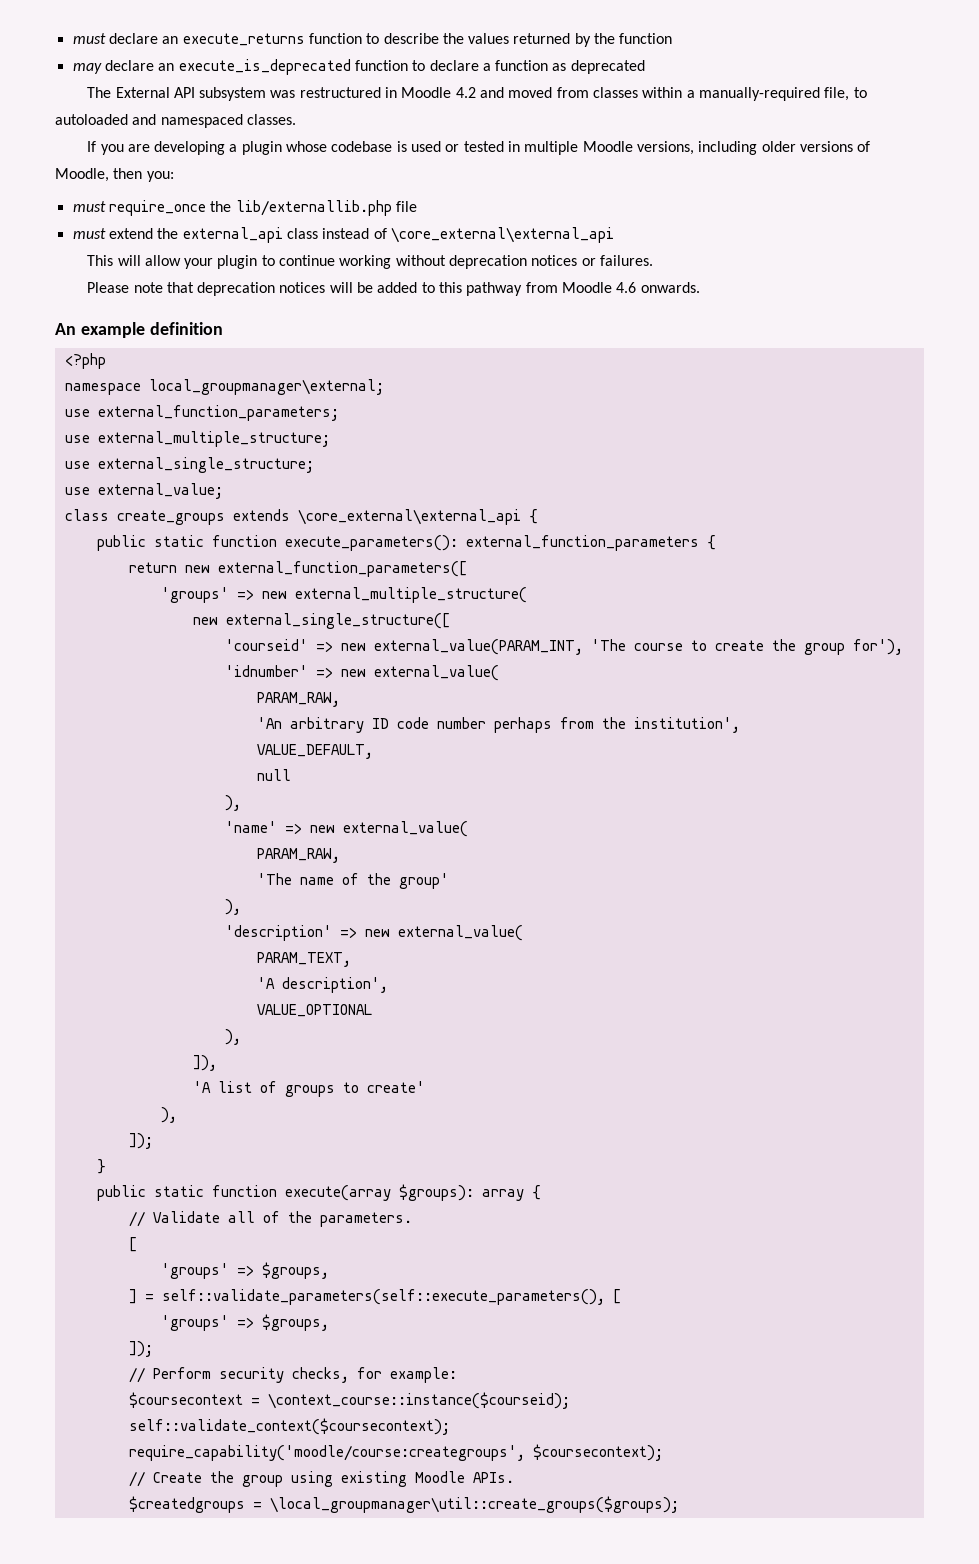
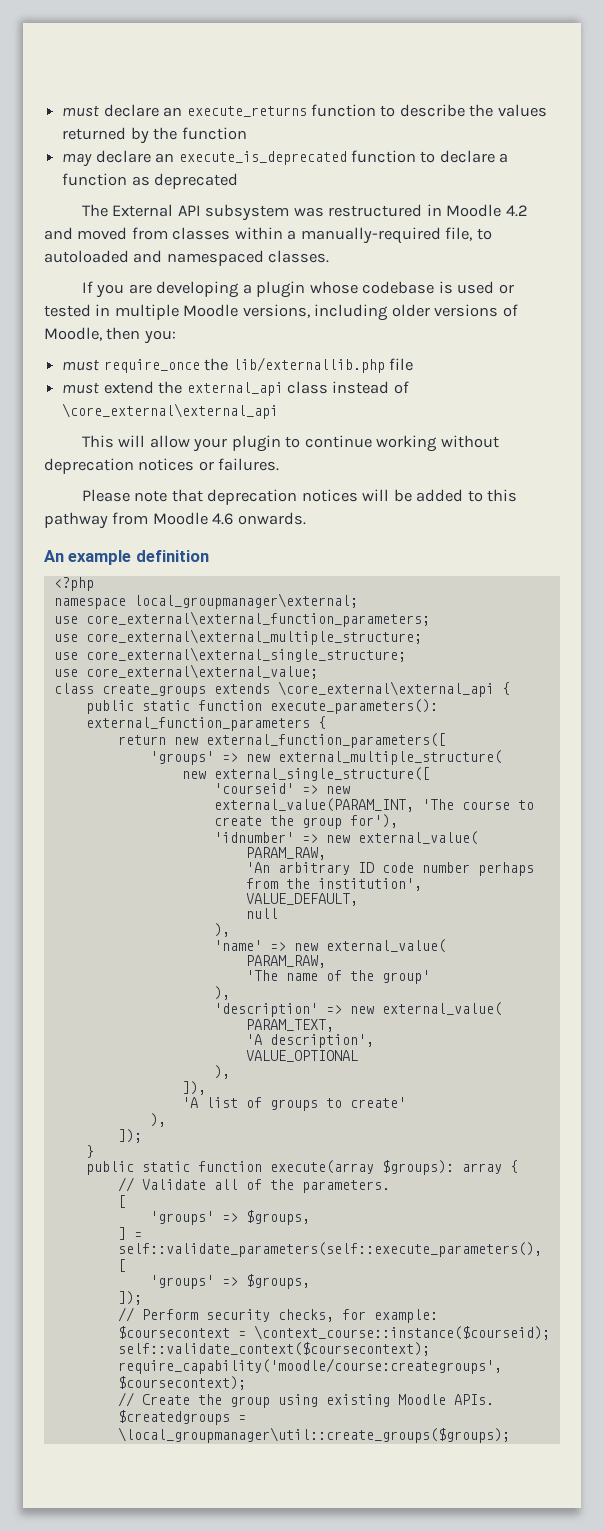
[97,405,339,421] [64,431,330,447] [64,457,314,473] [64,483,223,499] external_function_parameters; // use external_multiple_structure; // use external_single_structure; // use external_value; -> [85,611,430,627] [53,629,422,645] [53,647,406,662] [53,664,318,679] core_external\external_function_parameters; // use core_external\external_multiple_structure; // use core_external\external_single_structure; // use core_external\external_value;

